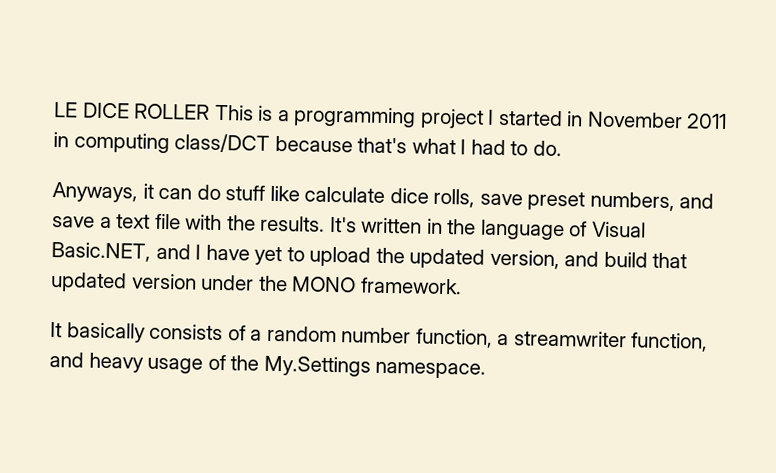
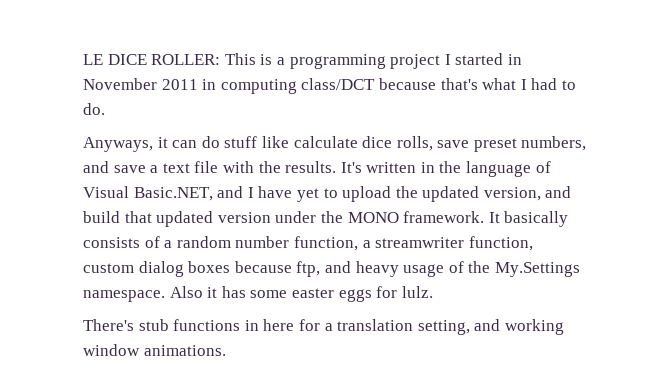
[134,103,211,120] ROLLER -> [151,54,221,65] ROLLER:
(462, 286) // -> (485, 217) none
(709, 342) none -> [83,261,321,277] custom dialog boxes because ftp,
(487, 370) none -> [169,286,433,302] [83,319,564,335] [83,344,226,356] Also it has some easter eggs for lulz. // There's stub functions in here for a translation setting, and working window animations.

